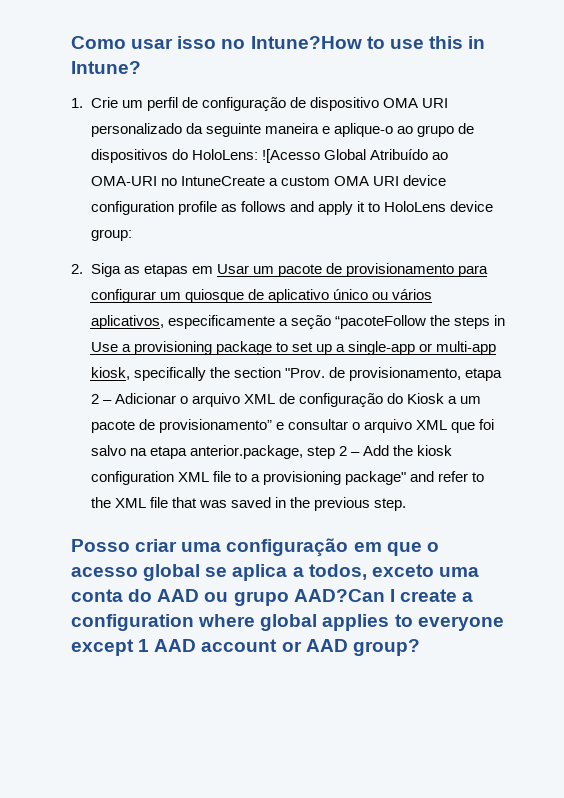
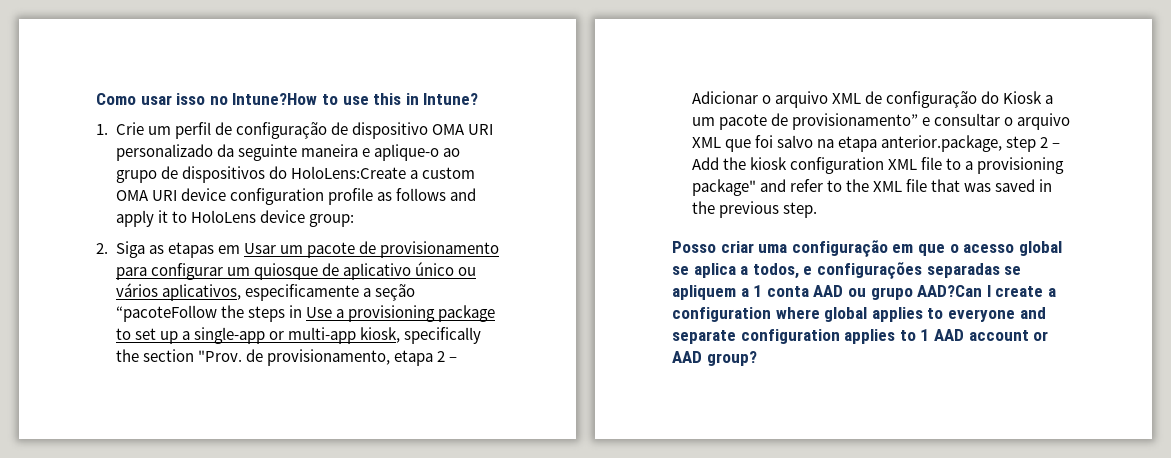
[191,149,448,163] [90,176,265,186] HoloLens: ![Acesso Global Atribuído ao OMA-URI no IntuneCreate -> [290,166,406,179] HoloLens:Create
[371,564,479,577] [71,589,153,602] exceto uma conta do -> [803,262,1022,279] [672,285,809,300] e configurações separadas se apliquem a 1 conta
[71,639,134,656] except -> [1019,307,1046,319] [672,329,916,344] and separate configuration applies to

